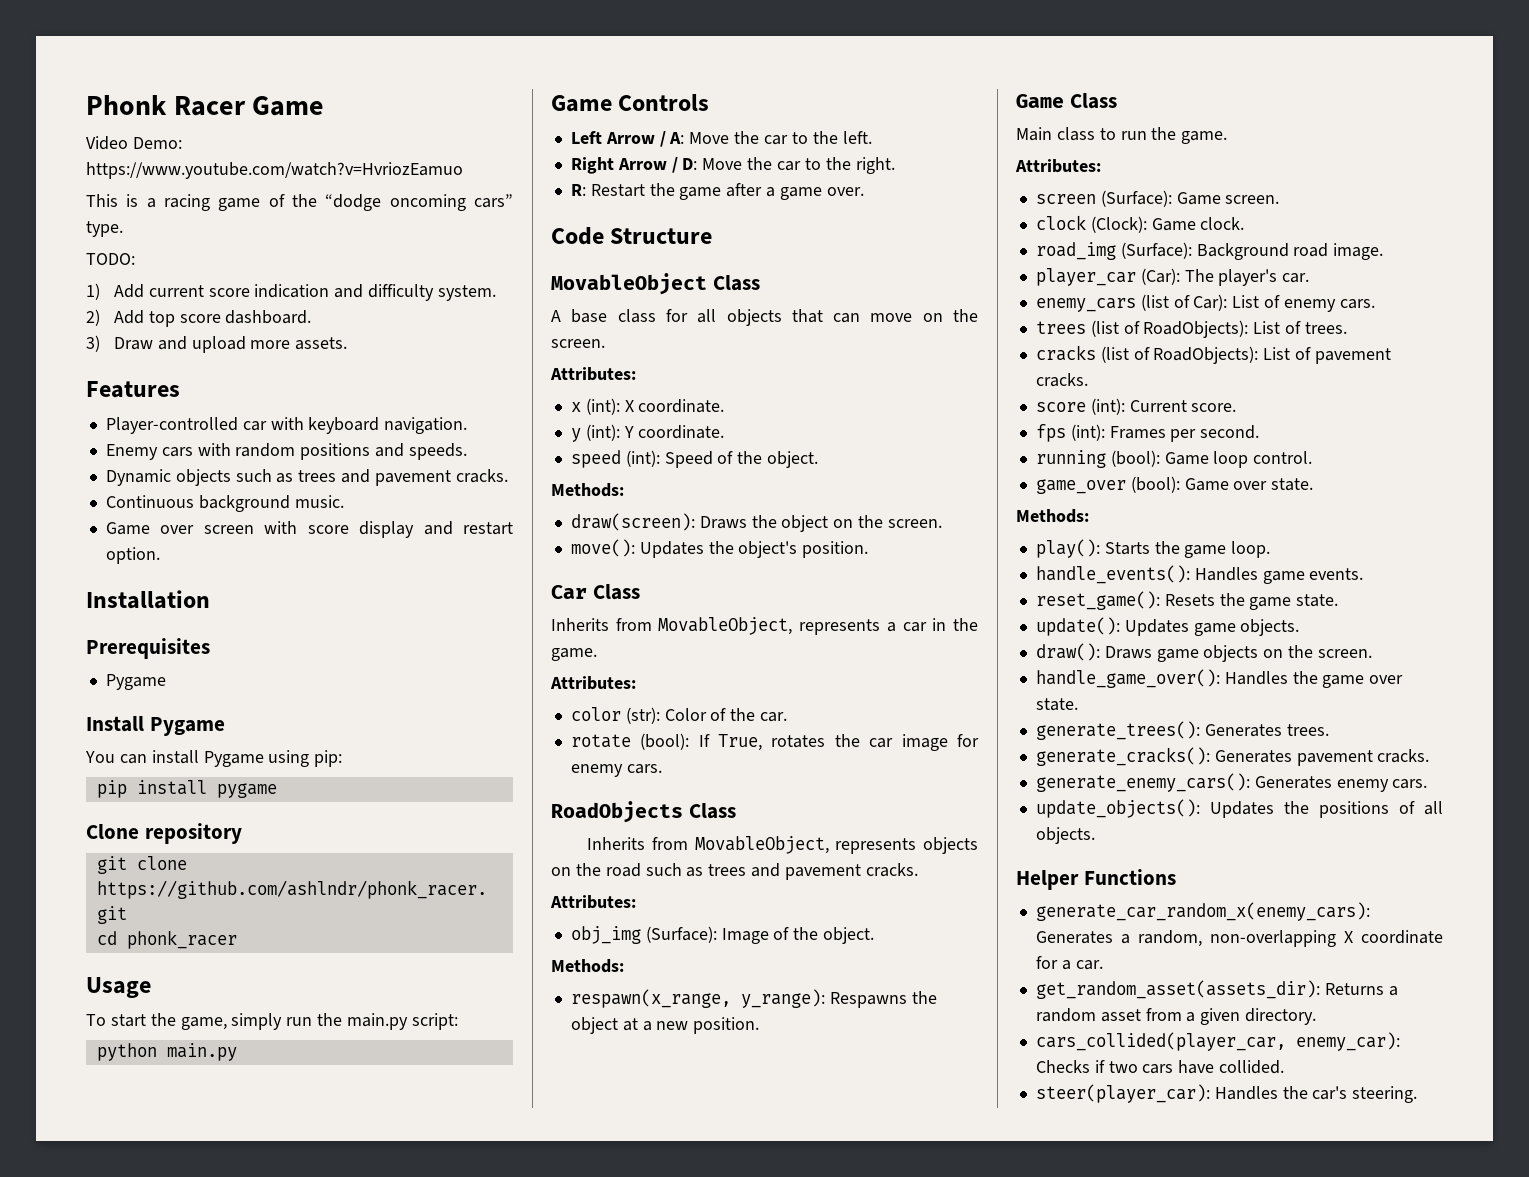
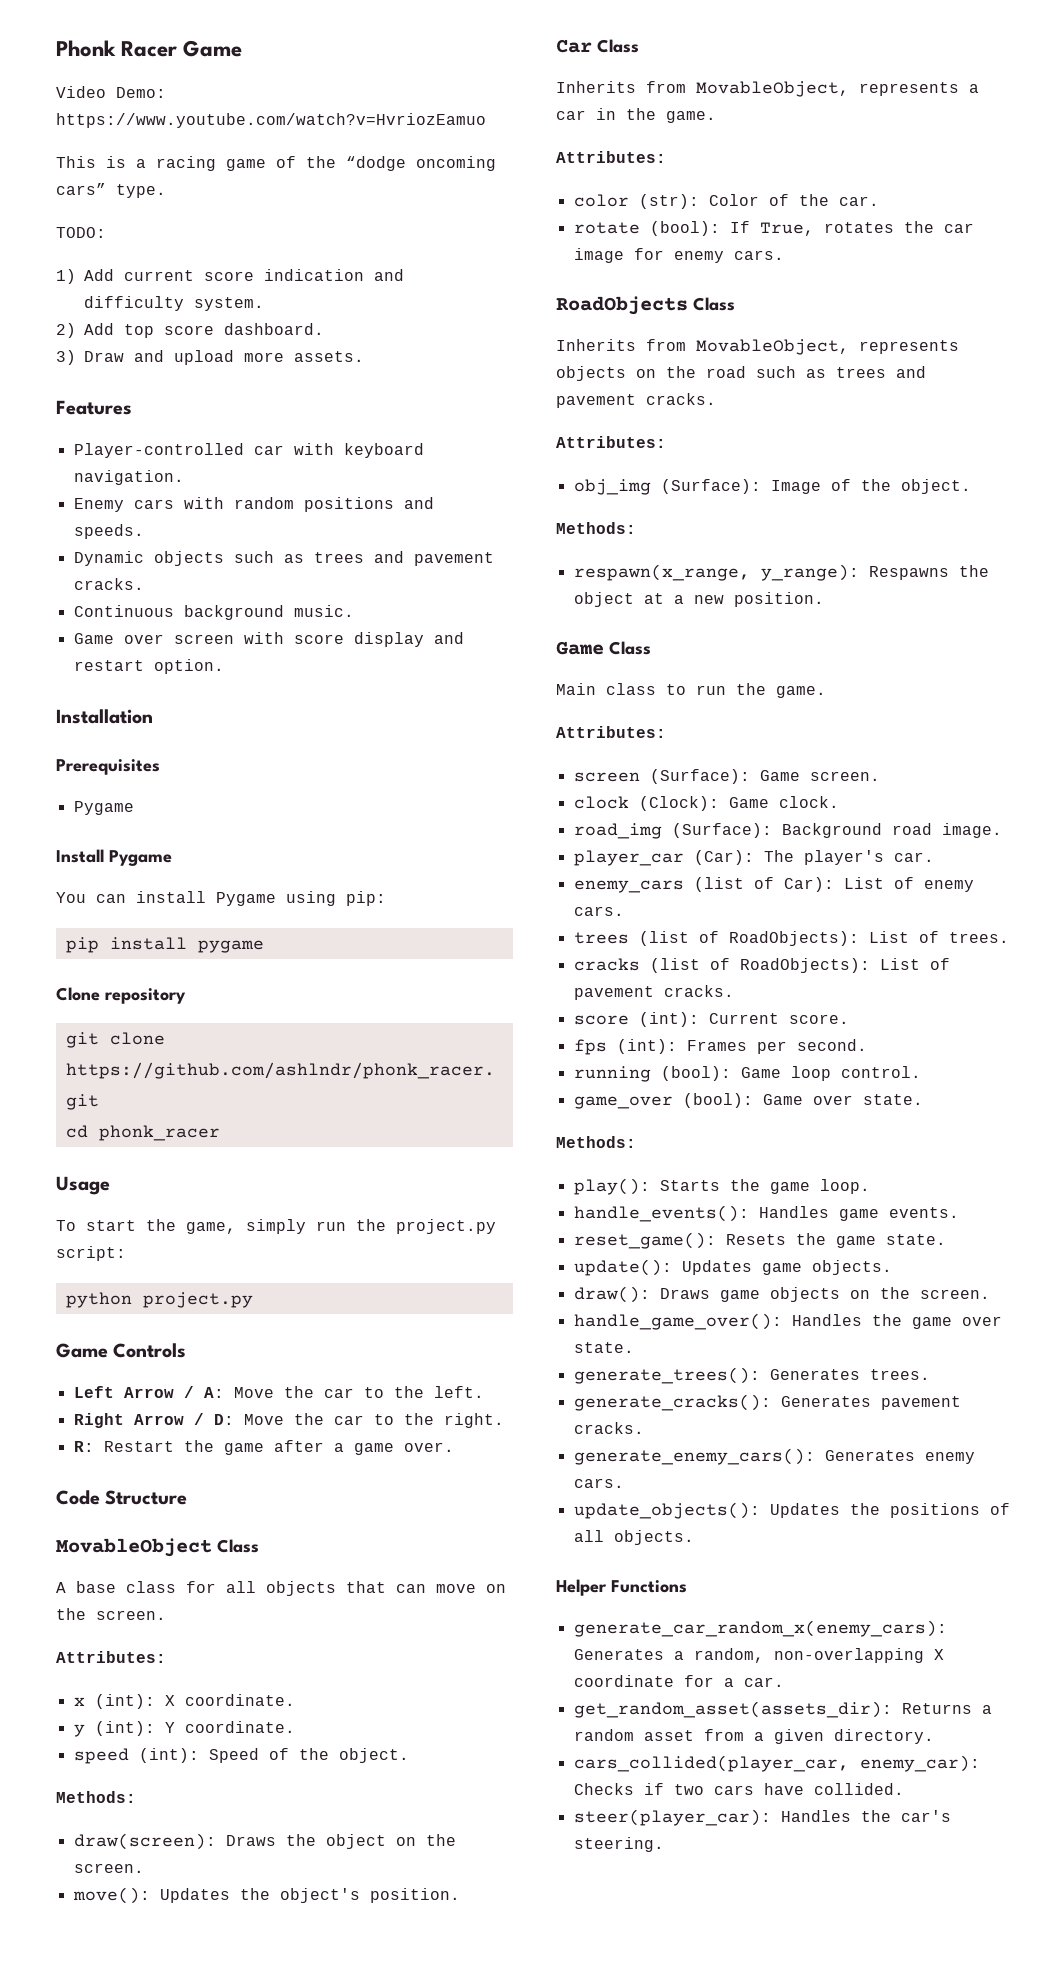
[347,1013,409,1030] main.py -> [396,1219,496,1234] project.py
[166,1043,237,1061] main.py -> [142,1292,253,1308] project.py

